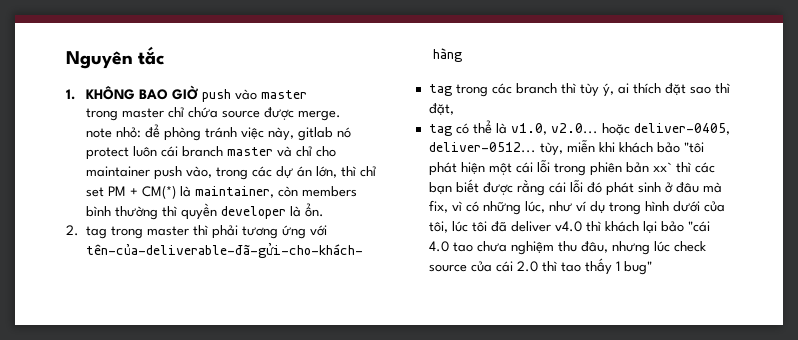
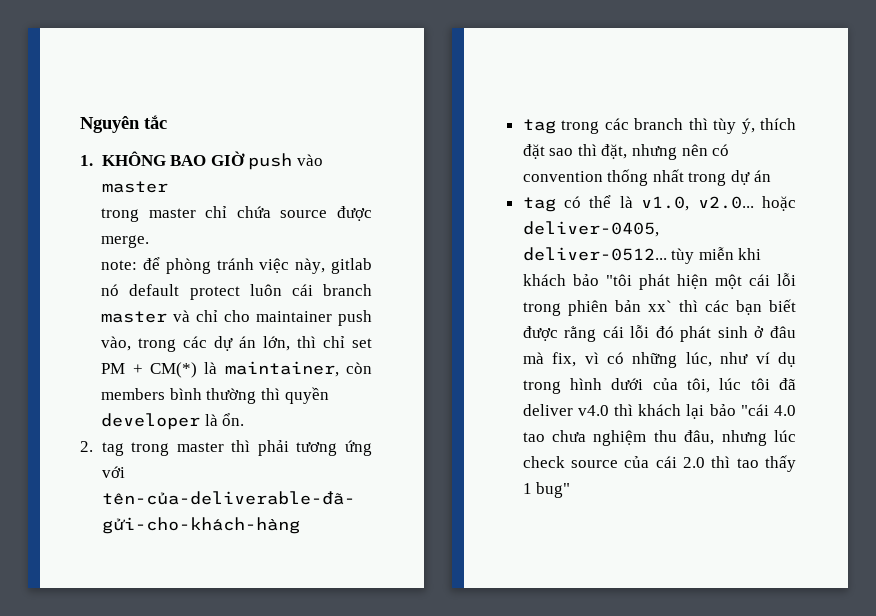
[85,127,141,138] note nhỏ: -> [101,260,138,270] note:
(351, 132) none -> [129,284,180,296] default
[617,83,629,94] ai -> (755, 126) none
(454, 109) none -> [632,144,730,160] [522,169,771,186] nhưng nên có convention thống nhất trong dự án
[539,142,563,156] tùy, -> [671,248,695,264] tùy

